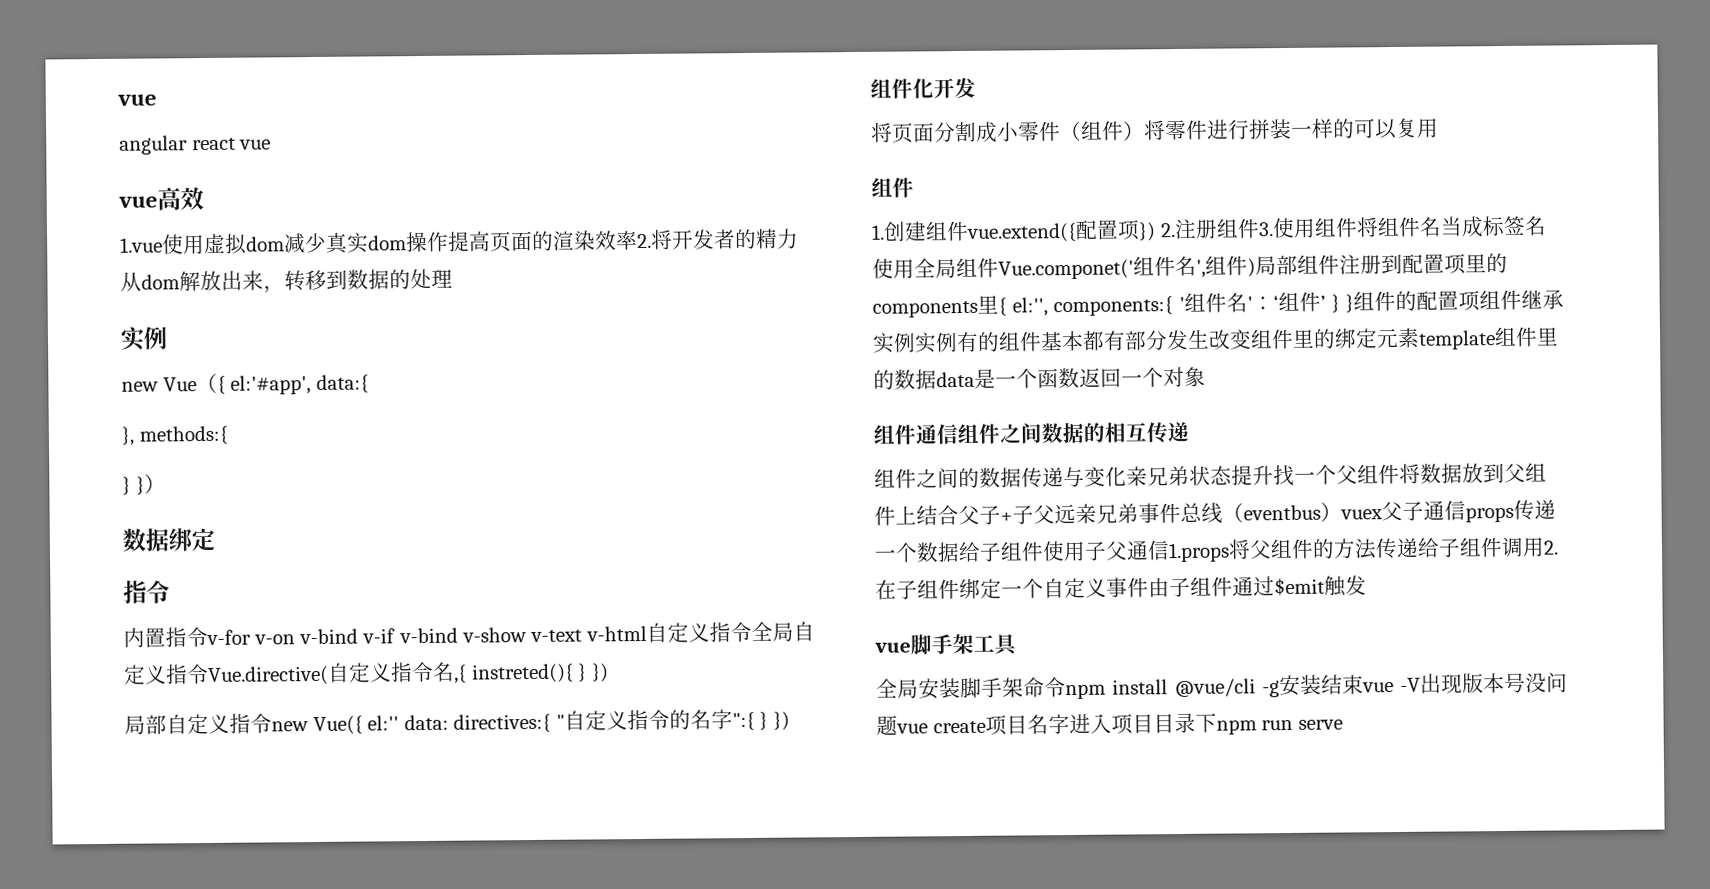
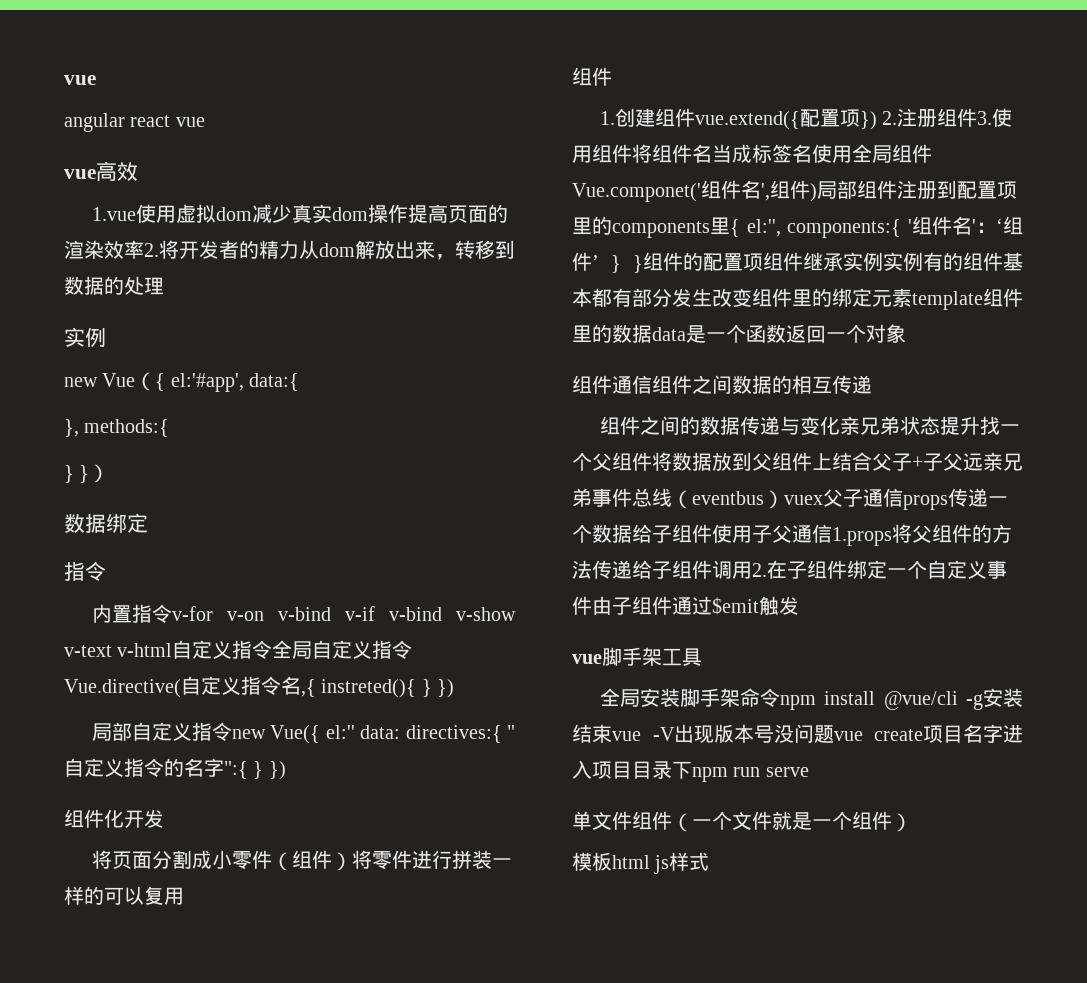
(1343, 724) none -> [572,811,912,832] [572,852,710,874] // 单文件组件（一个文件就是一个组件） // 模板html js样式

